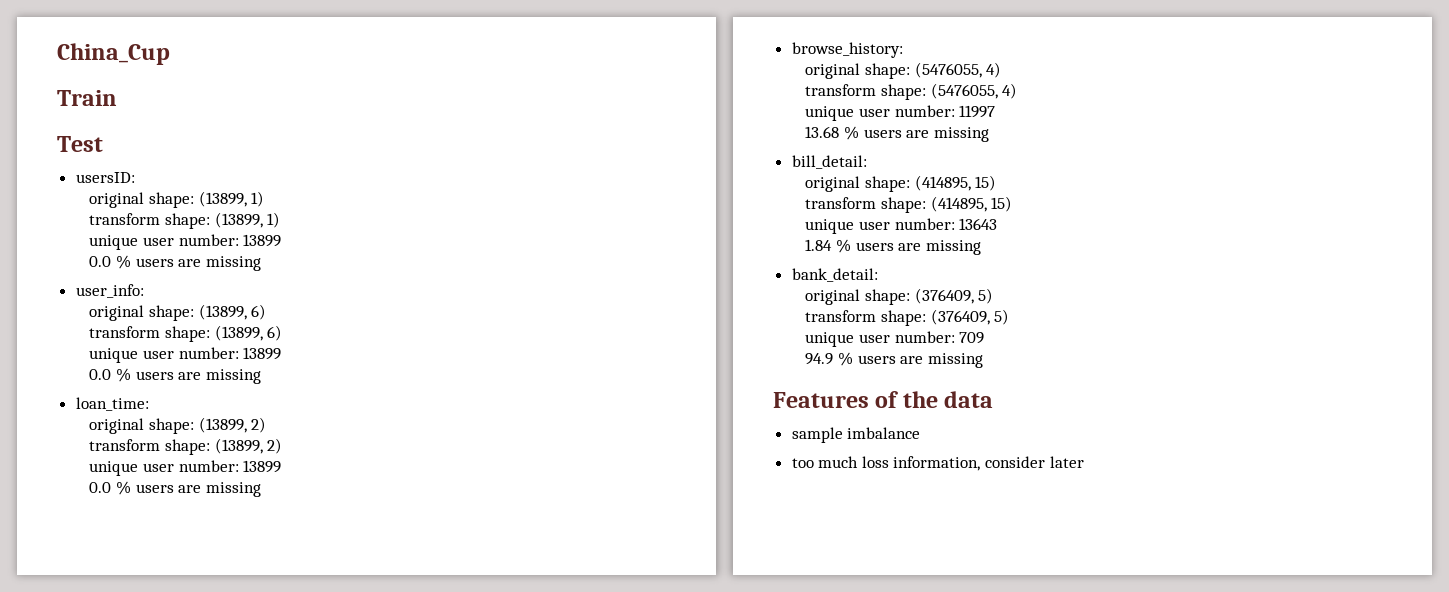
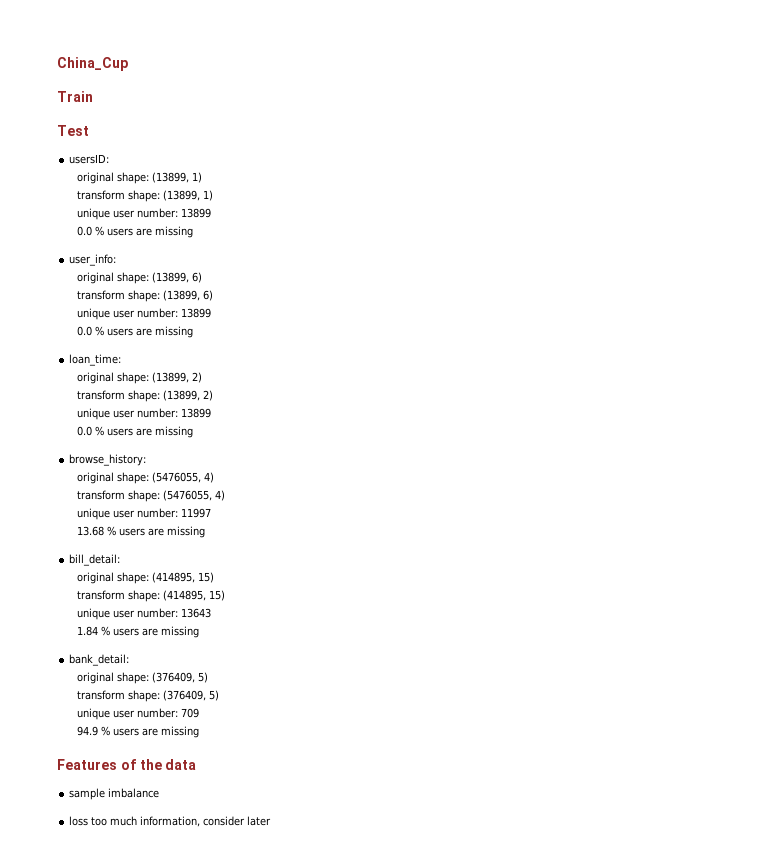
(921, 433) none -> [69,816,89,826] loss
[861,456,889,468] loss -> (138, 821) none

